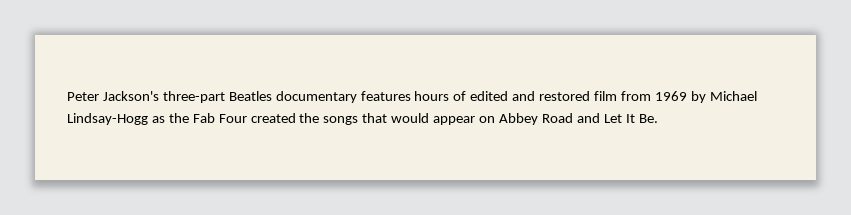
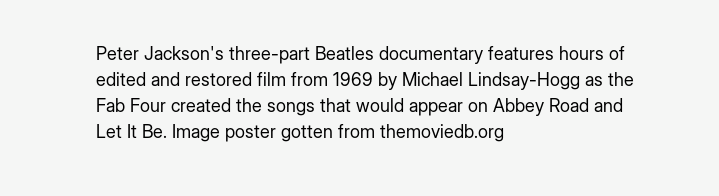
(658, 118) none -> [172,124,504,142] Image poster gotten from themoviedb.org

